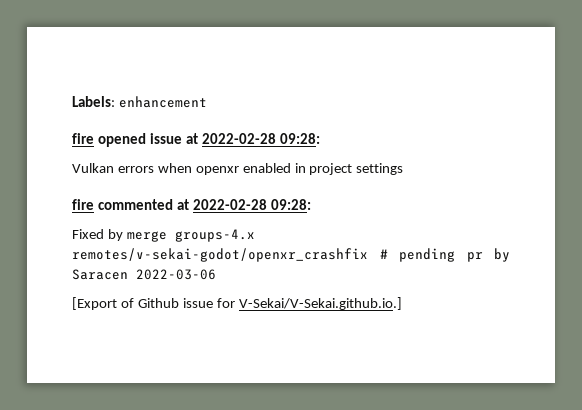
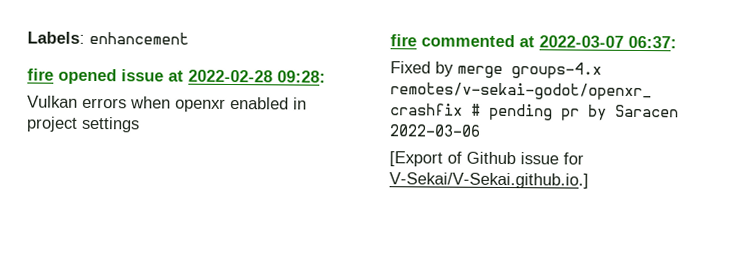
[192,199,311,210] 2022-02-28 09:28: -> [539,35,677,49] 2022-03-07 06:37:

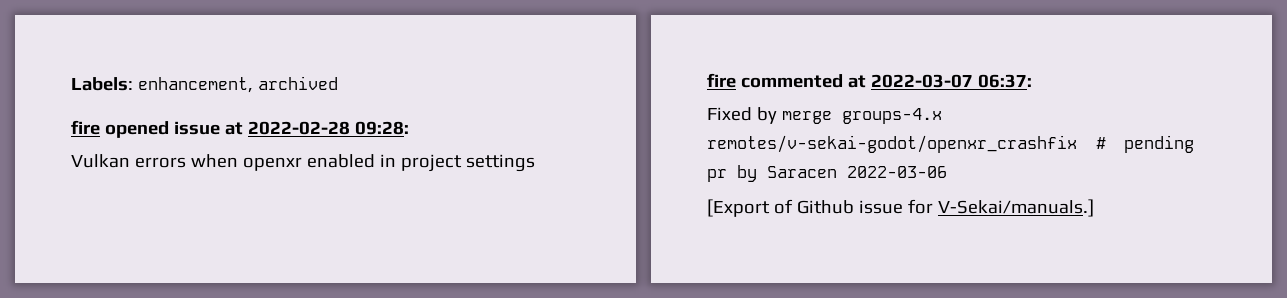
[89,31,189,45] enhancement -> [137,76,338,93] enhancement, archived
[389,172,589,189] V-Sekai/V-Sekai.github.io.] -> [937,199,1094,217] V-Sekai/manuals.]

